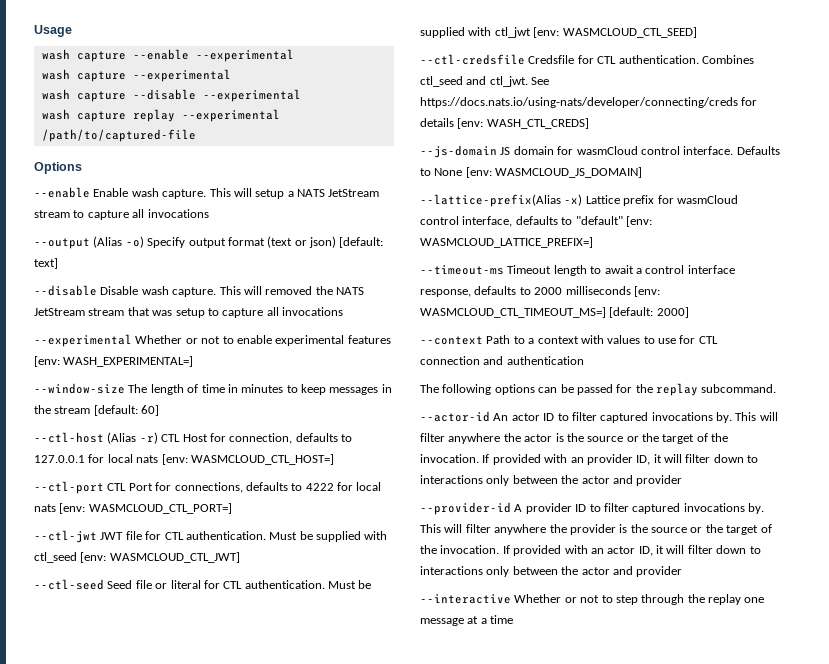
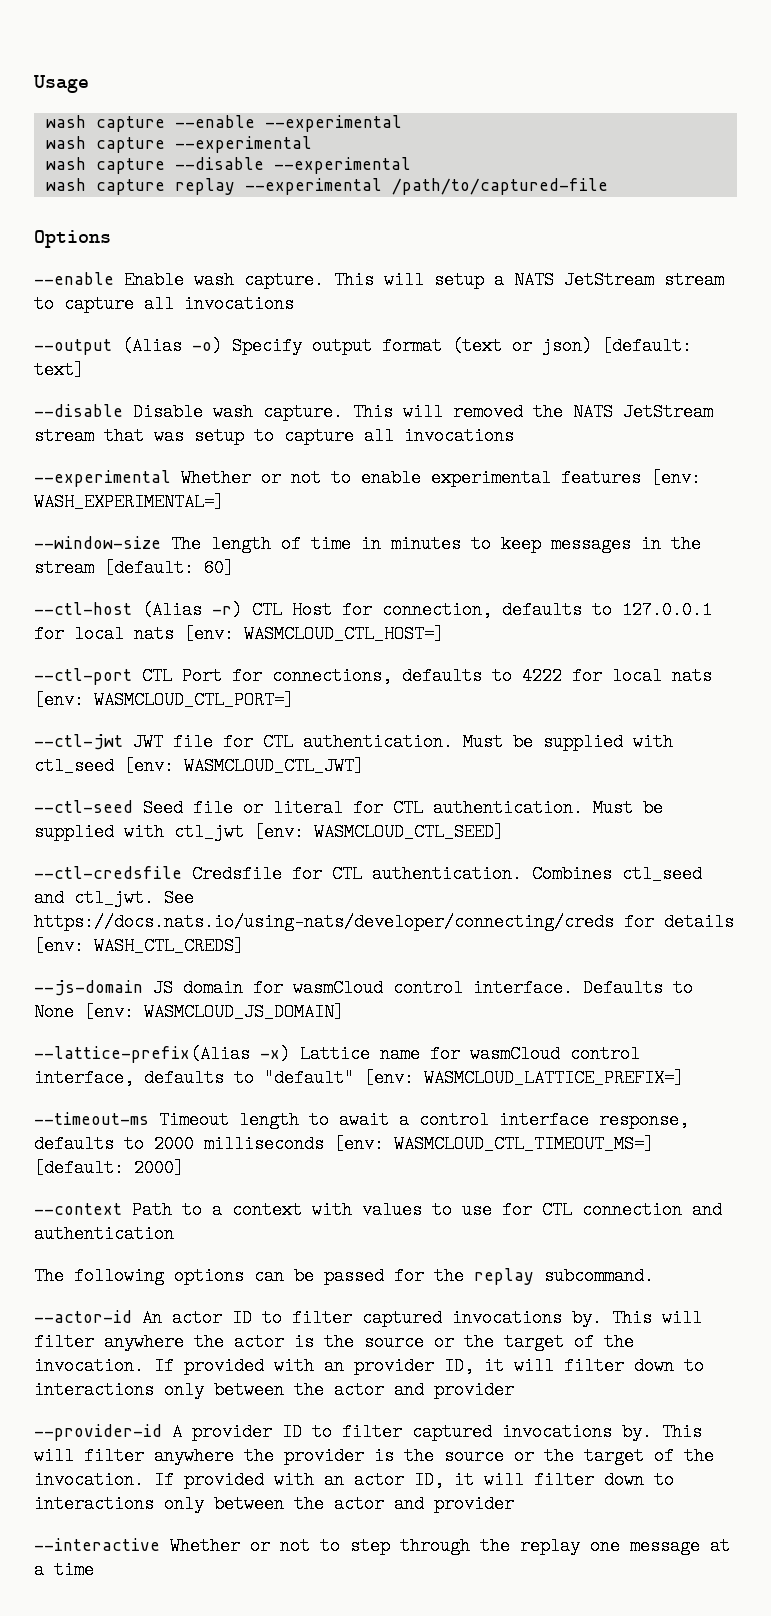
[623,195,655,206] prefix -> [380,1045,420,1063] name

